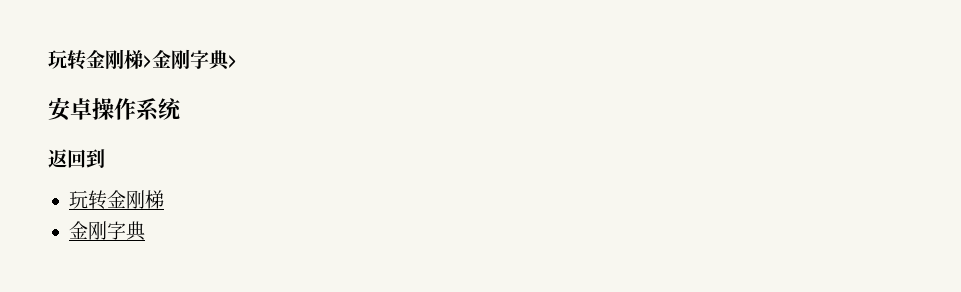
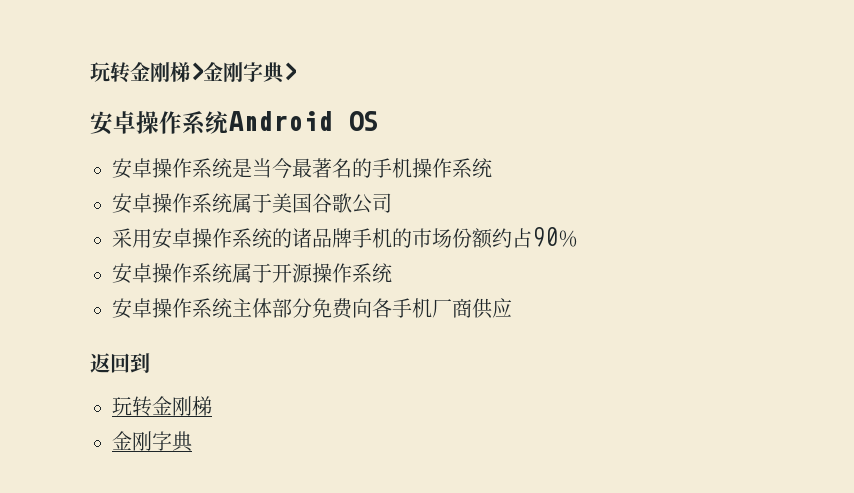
(181, 109) none -> [228,111,378,131] [112,158,492,179] [112,193,392,214] [112,227,578,249] [112,263,392,284] [112,298,512,319] Android OS // 安卓操作系统是当今最著名的手机操作系统 // 安卓操作系统属于美国谷歌公司 // 采用安卓操作系统的诸品牌手机的市场份额约占90％ // 安卓操作系统属于开源操作系统 // 安卓操作系统主体部分免费向各手机厂商供应

